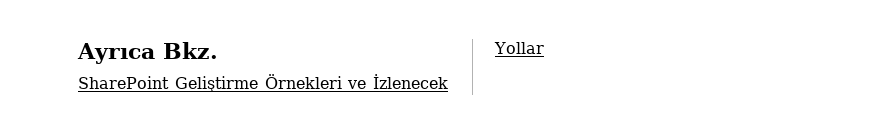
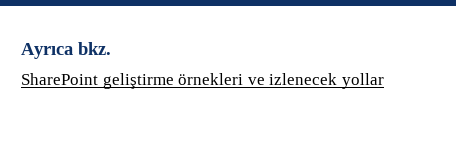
[162,42,218,59] Bkz. -> [78,42,111,55] bkz.
[174,74,448,92] [494,42,544,54] Geliştirme Örnekleri ve İzlenecek Yollar -> [102,73,384,89] geliştirme örnekleri ve izlenecek yollar

